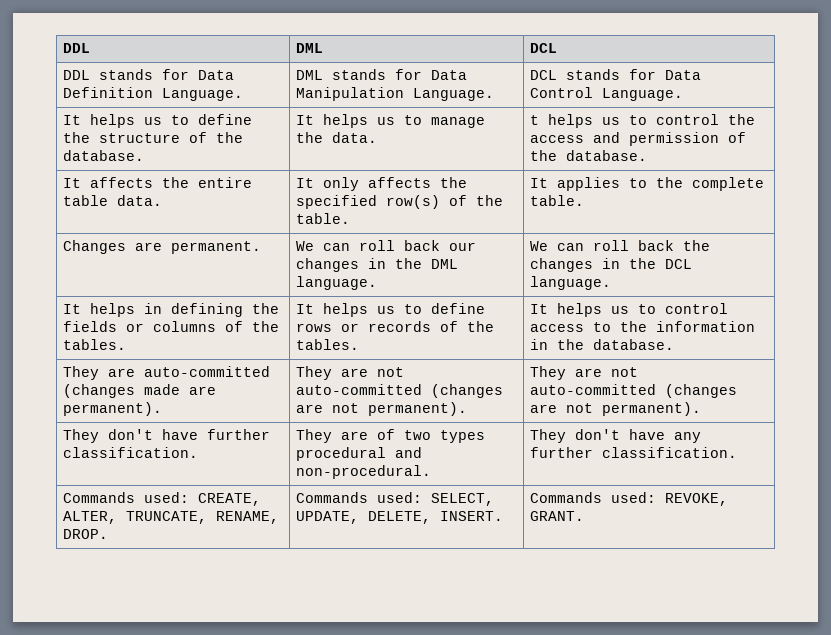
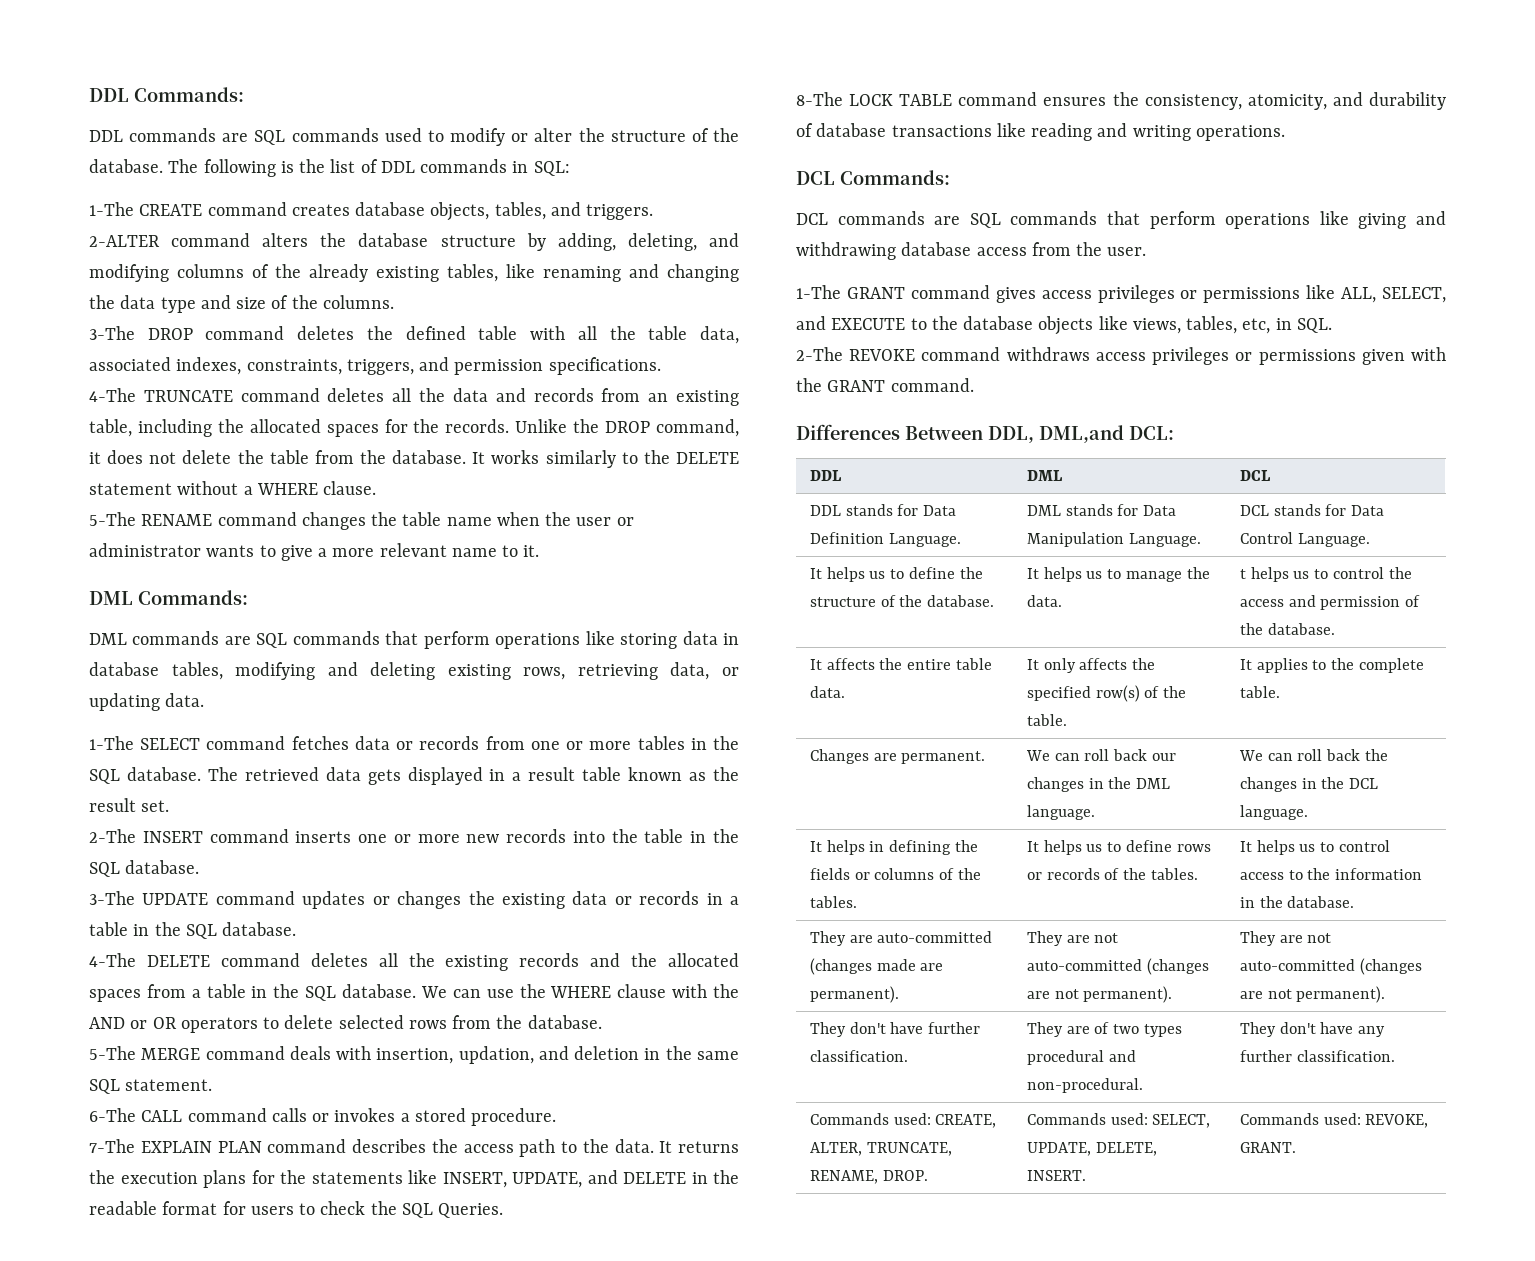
[62,43,90,53] DDL -> [89,87,244,102] [89,128,739,146] [89,159,570,177] [89,202,654,221] [89,233,739,251] [89,264,739,282] [89,295,394,313] [89,326,740,344] [89,357,661,375] [89,388,740,406] [89,419,740,437] [89,450,739,468] [89,481,377,495] [89,512,634,530] [89,543,540,561] [89,590,248,605] [89,631,740,649] [89,662,739,680] [89,693,205,711] [89,736,740,750] [89,767,739,785] [89,798,170,812] [89,829,739,843] [89,860,200,877] [89,891,739,909] [89,922,297,939] [89,953,739,971] [89,984,740,1002] [89,1015,602,1033] [89,1046,739,1064] [89,1079,213,1094] [89,1108,557,1126] [89,1139,739,1157] [89,1170,739,1188] [89,1201,504,1218] [796,92,1446,110] [796,123,1285,141] [796,170,950,185] [796,211,1446,229] [796,242,1147,260] [796,285,1446,303] [796,316,1332,335] [796,347,1446,365] [796,378,974,392] [796,424,1174,443] [809,470,841,481] DDL Commands: // DDL commands are SQL commands used to modify or alter the structure of the database. The following is the list of DDL commands in SQL: // 1-The CREATE command creates database objects, tables, and triggers. // 2-ALTER command alters the database structure by adding, deleting, and modifying columns of the already existing tables, like renaming and changing the data type and size of the columns. // 3-The DROP command deletes the defined table with all the table data, associated indexes, constraints, triggers, and permission specifications. // 4-The TRUNCATE command deletes all the data and records from an existing table, including the allocated spaces for the records. Unlike the DROP command, it does not delete the table from the database. It works similarly to the DELETE statement without a WHERE clause. // 5-The RENAME command changes the table name when the user or administrator wants to give a more relevant name to it. // DML Commands: // DML commands are SQL commands that perform operations like storing data in database tables, modifying and deleting existing rows, retrieving data, or updating data. // 1-The SELECT command fetches data or records from one or more tables in the SQL database. The retrieved data gets displayed in a result table known as the result set. // 2-The INSERT command inserts one or more new records into the table in the SQL database. // 3-The UPDATE command updates or changes the existing data or records in a table in the SQL database. // 4-The DELETE command deletes all the existing records and the allocated spaces from a table in the SQL database. We can use the WHERE clause with the AND or OR operators to delete selected rows from the database. // 5-The MERGE command deals with insertion, updation, and deletion in the same SQL statement. // 6-The CALL command calls or invokes a stored procedure. // 7-The EXPLAIN PLAN command describes the access path to the data. It returns the execution plans for the statements like INSERT, UPDATE, and DELETE in the readable format for users to check the SQL Queries. // 8-The LOCK TABLE command ensures the consistency, atomicity, and durability of database transactions like reading and writing operations. // DCL Commands: // DCL commands are SQL commands that perform operations like giving and withdrawing database access from the user. // 1-The GRANT command gives access privileges or permissions like ALL, SELECT, and EXECUTE to the database objects like views, tables, etc, in SQL. // 2-The REVOKE command withdraws access privileges or permissions given with the GRANT command. // Differences Between DDL, DML,and DCL: // DDL

